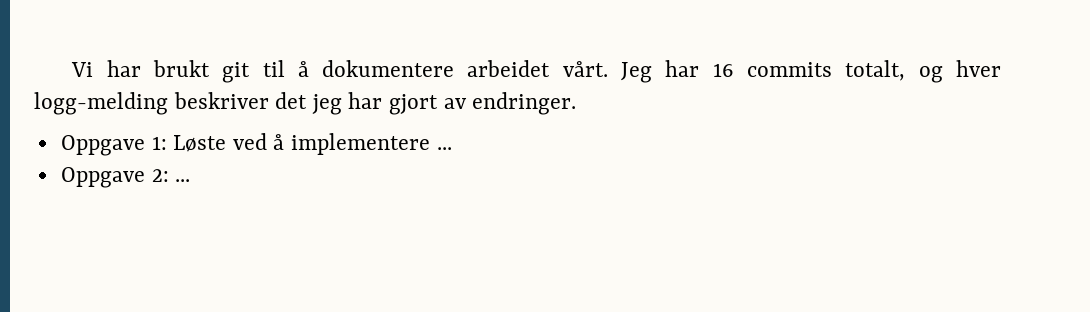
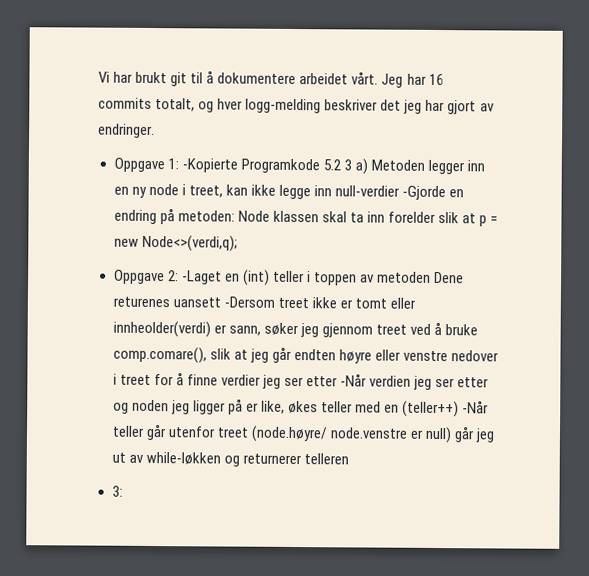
[173,133,452,155] [60,167,191,188] Løste ved å implementere ... // Oppgave 2: ... -> [181,158,485,175] [113,183,465,201] [113,208,499,227] [113,234,238,252] [113,269,465,286] [112,296,416,309] [112,320,478,338] [112,346,499,364] [112,372,490,390] [112,398,490,418] [111,423,495,444] [111,451,349,467] [111,485,123,497] -Kopierte Programkode 5.2 3 a) Metoden legger inn en ny node i treet, kan ikke legge inn null-verdier -Gjorde en endring på metoden: Node klassen skal ta inn forelder slik at p = new Node<>(verdi,q); // Oppgave 2: -Laget en (int) teller i toppen av metoden Dene returenes uansett -Dersom treet ikke er tomt eller innheolder(verdi) er sann, søker jeg gjennom treet ved å bruke comp.comare(), slik at jeg går endten høyre eller venstre nedover i treet for å finne verdier jeg ser etter -Når verdien jeg ser etter og noden jeg ligger på er like, økes teller med en (teller++) -Når teller går utenfor treet (node.høyre/ node.venstre er null) går jeg ut av while-løkken og returnerer telleren // 3:

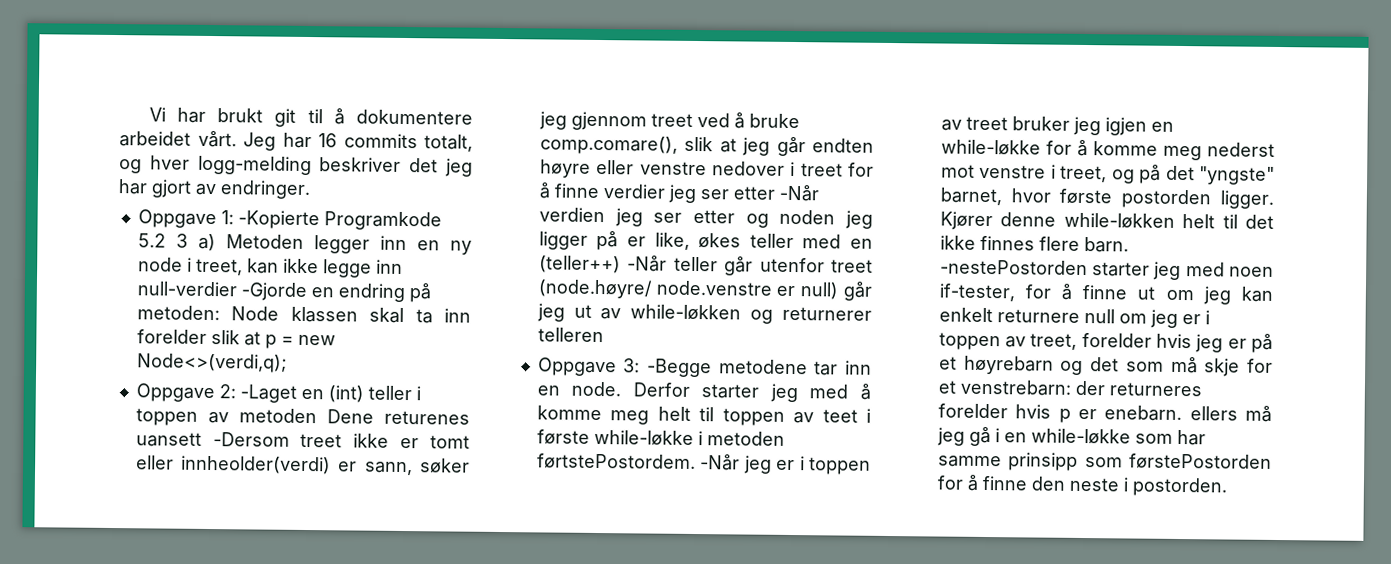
[111,485,123,497] 3: -> [537,357,872,378] [536,381,871,403] [536,405,871,426] [536,429,785,446] [536,453,871,475] [940,116,1174,136] [940,139,1275,161] [940,164,1275,185] [939,187,1274,209] [939,211,1274,231] [939,235,1129,253] [939,259,1274,280] [938,283,1273,305] [938,307,1210,328] [938,332,1273,353] [938,355,1273,377] [937,379,1202,397] [937,403,1272,423] [936,426,1206,447] [937,452,1272,471] [936,474,1228,497] Oppgave 3: -Begge metodene tar inn en node. Derfor starter jeg med å komme meg helt til toppen av teet i første while-løkke i metoden førtstePostordem. -Når jeg er i toppen av treet bruker jeg igjen en while-løkke for å komme meg nederst mot venstre i treet, og på det "yngste" barnet, hvor første postorden ligger. Kjører denne while-løkken helt til det ikke finnes flere barn. -nestePostorden starter jeg med noen if-tester, for å finne ut om jeg kan enkelt returnere null om jeg er i toppen av treet, forelder hvis jeg er på et høyrebarn og det som må skje for et venstrebarn: der returneres forelder hvis p er enebarn. ellers må jeg gå i en while-løkke som har samme prinsipp som førstePostorden for å finne den neste i postorden.

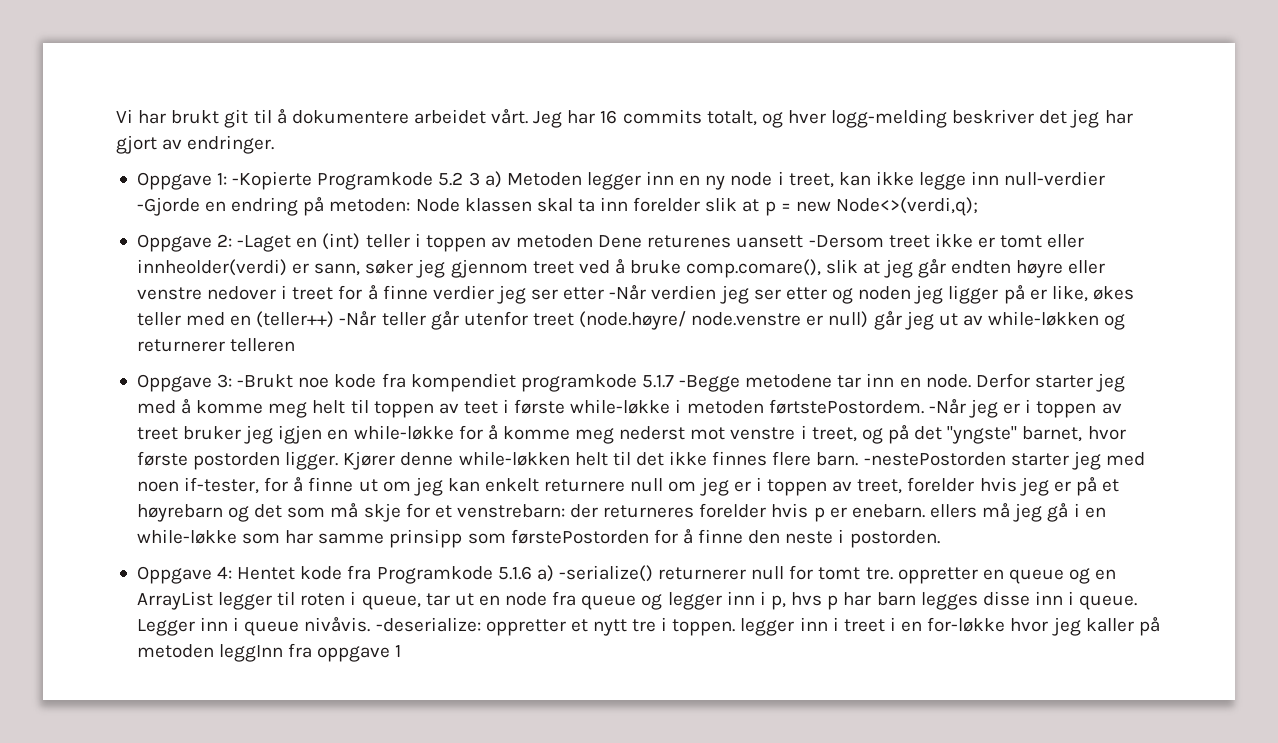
(641, 365) none -> [237,373,674,392] -Brukt noe kode fra kompendiet programkode 5.1.7
(1228, 487) none -> [136,565,1117,584] [136,591,1138,610] [136,617,1160,636] [136,643,402,662] // Oppgave 4: Hentet kode fra Programkode 5.1.6 a) -serialize() returnerer null for tomt tre. oppretter en queue og en ArrayList legger til roten i queue, tar ut en node fra queue og legger inn i p, hvs p har barn legges disse inn i queue. Legger inn i queue nivåvis. -deserialize: oppretter et nytt tre i toppen. legger inn i treet i en for-løkke hvor jeg kaller på metoden leggInn fra oppgave 1

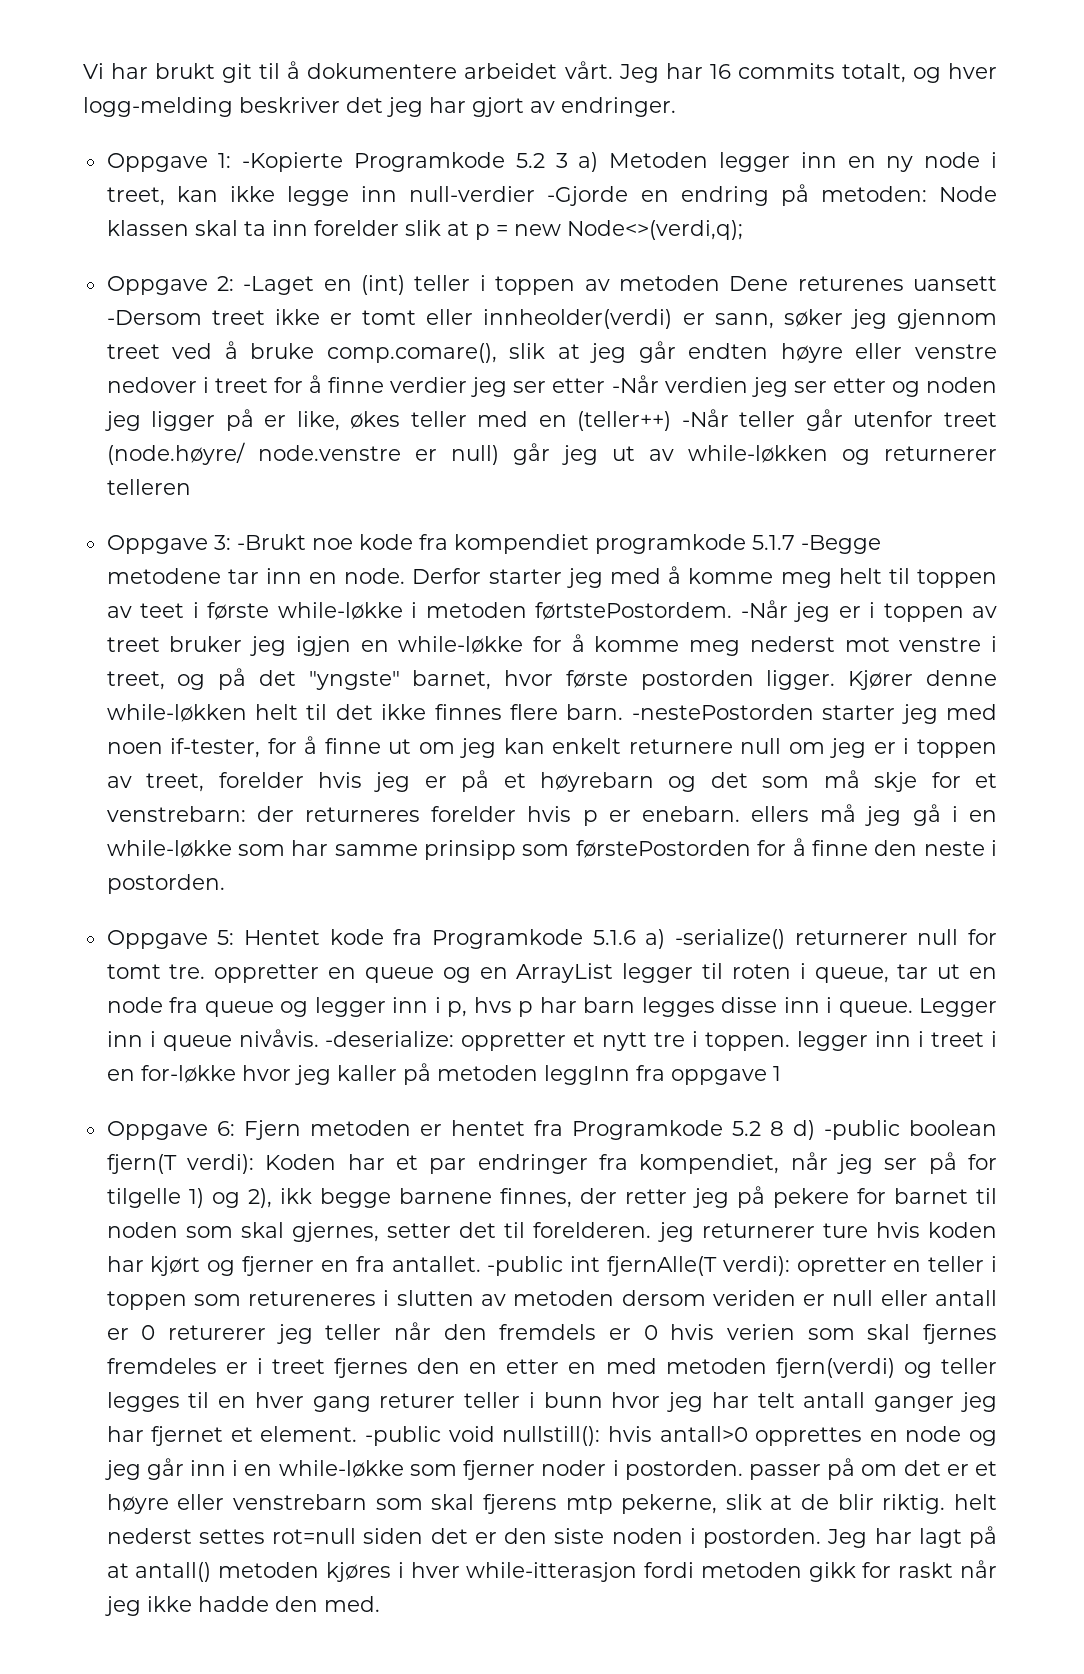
[217,566,233,579] 4: -> [217,930,235,945] 5:
(402, 651) none -> [106,1120,998,1140] [106,1152,998,1174] [106,1186,997,1208] [106,1222,997,1242] [106,1256,998,1276] [106,1290,998,1310] [106,1322,998,1344] [106,1358,997,1378] [106,1392,997,1412] [106,1426,997,1446] [104,1458,998,1480] [106,1494,997,1514] [106,1526,998,1548] [106,1560,998,1582] [104,1596,380,1616] // Oppgave 6: Fjern metoden er hentet fra Programkode 5.2 8 d) -public boolean fjern(T verdi): Koden har et par endringer fra kompendiet, når jeg ser på for tilgelle 1) og 2), ikk begge barnene finnes, der retter jeg på pekere for barnet til noden som skal gjernes, setter det til forelderen. jeg returnerer ture hvis koden har kjørt og fjerner en fra antallet. -public int fjernAlle(T verdi): opretter en teller i toppen som retureneres i slutten av metoden dersom veriden er null eller antall er 0 returerer jeg teller når den fremdels er 0 hvis verien som skal fjernes fremdeles er i treet fjernes den en etter en med metoden fjern(verdi) og teller legges til en hver gang returer teller i bunn hvor jeg har telt antall ganger jeg har fjernet et element. -public void nullstill(): hvis antall>0 opprettes en node og jeg går inn i en while-løkke som fjerner noder i postorden. passer på om det er et høyre eller venstrebarn som skal fjerens mtp pekerne, slik at de blir riktig. helt nederst settes rot=null siden det er den siste noden i postorden. Jeg har lagt på at antall() metoden kjøres i hver while-itterasjon fordi metoden gikk for raskt når jeg ikke hadde den med.

